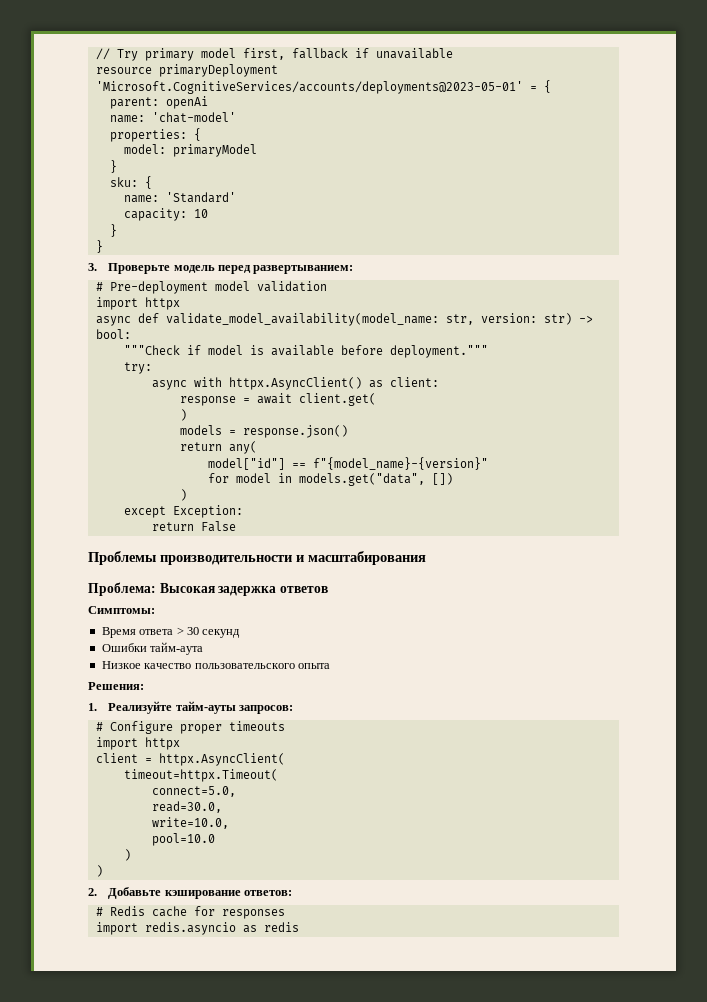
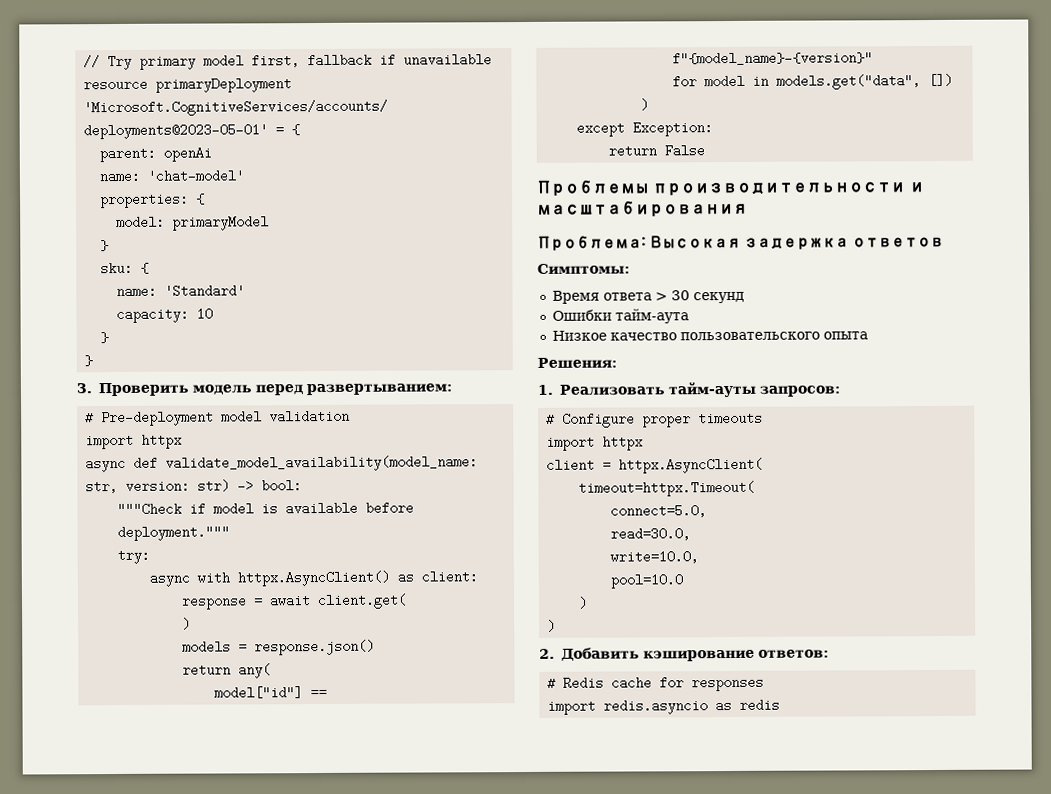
[108,263,171,274] Проверьте -> [97,382,189,397] Проверить
[108,701,173,714] Реализуйте -> [558,384,665,396] Реализовать
[108,887,162,899] Добавьте -> [560,647,640,661] Добавить

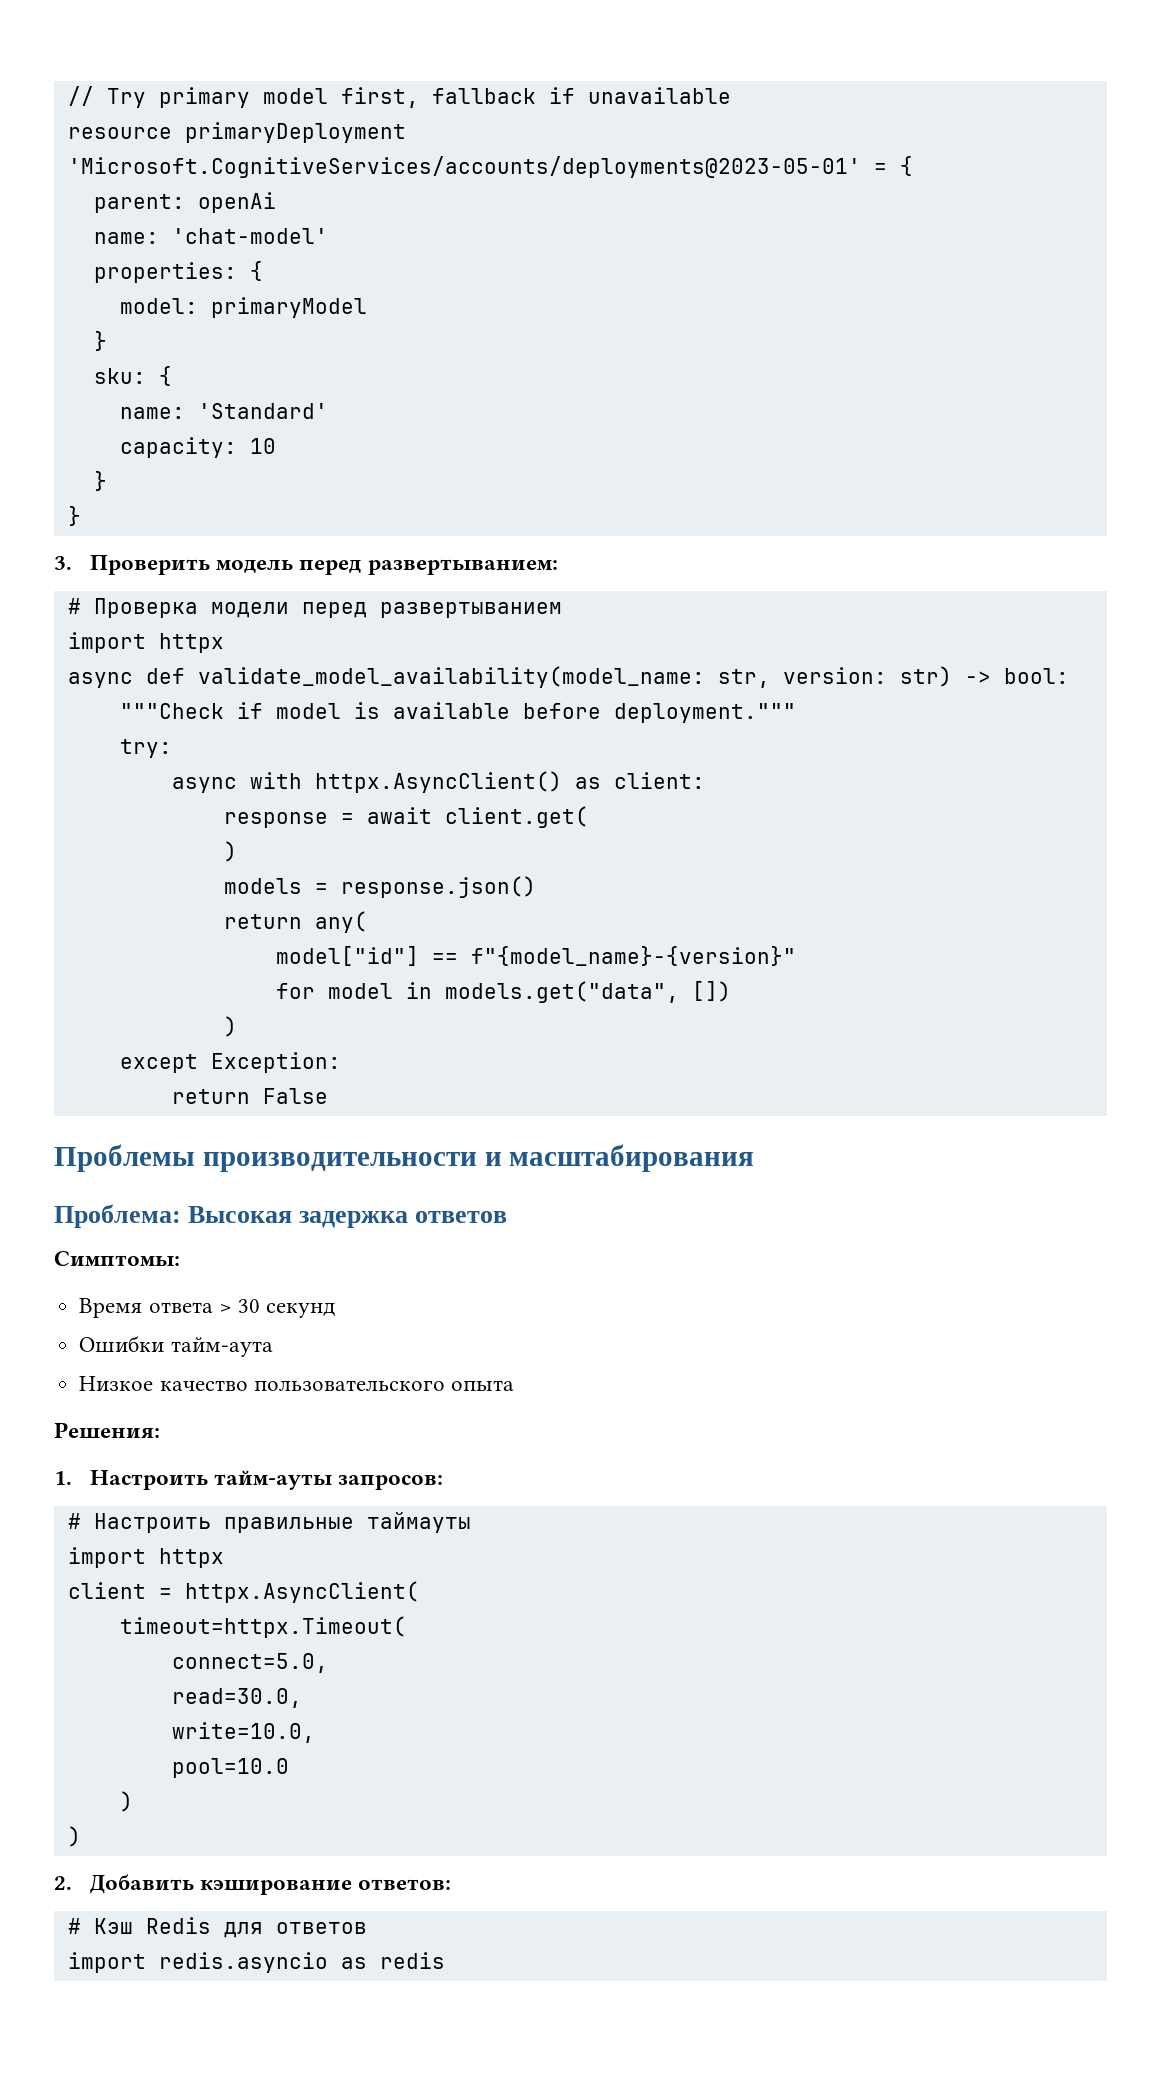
[101,409,351,427] Pre-deployment model validation -> [93,598,562,618] Проверка модели перед развертыванием
[558,384,665,396] Реализовать -> [89,1470,208,1490] Настроить
[562,411,764,428] Configure proper timeouts -> [93,1512,471,1533] Настроить правильные таймауты
[563,675,765,692] Redis cache for responses -> [93,1917,367,1938] Кэш Redis для ответов

